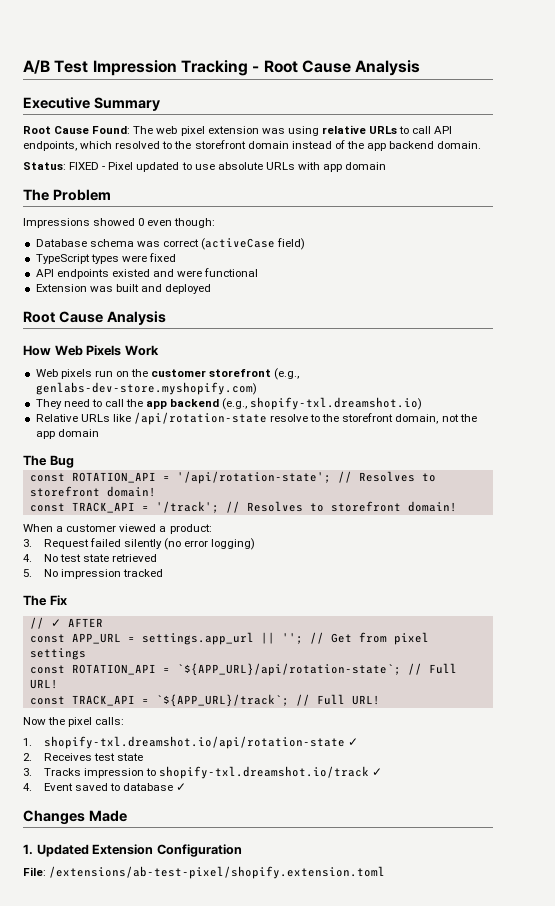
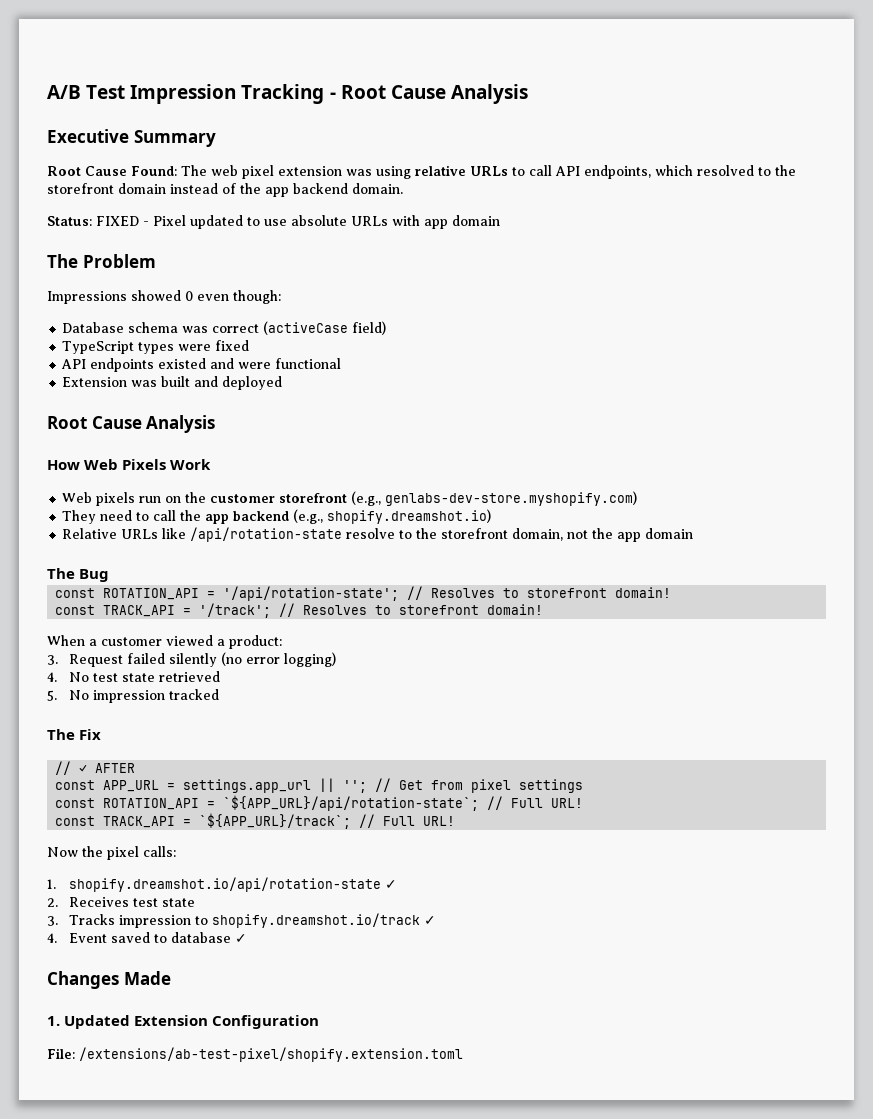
[250,397,423,410] shopify-txl.dreamshot.io) -> [327,509,492,524] shopify.dreamshot.io)
[43,736,345,749] shopify-txl.dreamshot.io/api/rotation-state -> [69,877,382,892] shopify.dreamshot.io/api/rotation-state
[159,766,370,779] shopify-txl.dreamshot.io/track -> [212,913,421,928] shopify.dreamshot.io/track

